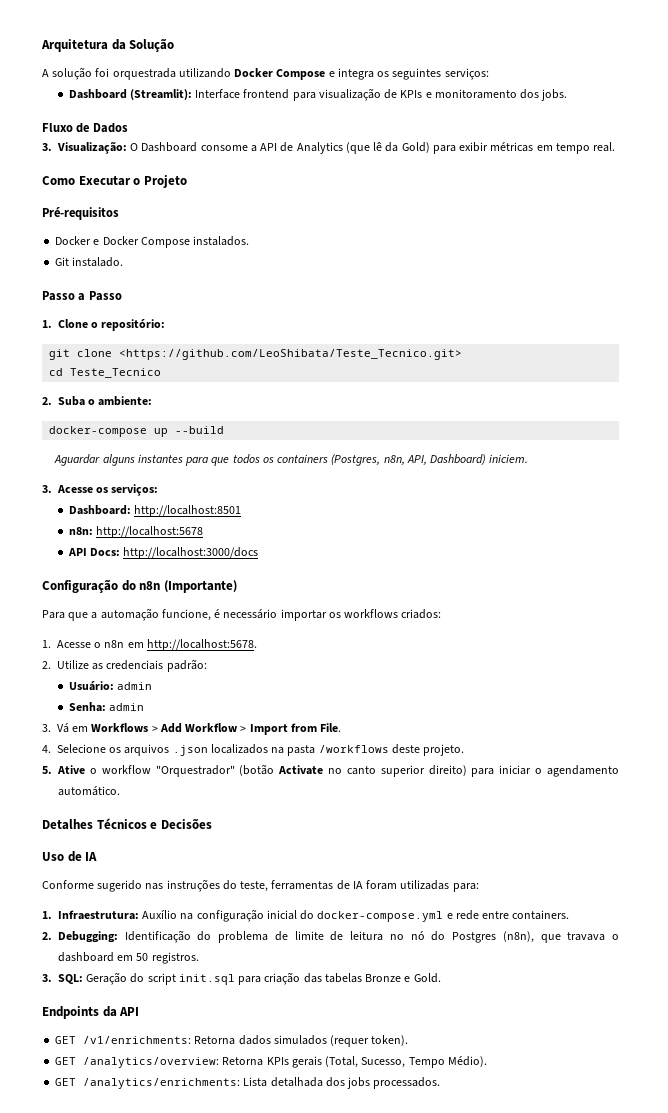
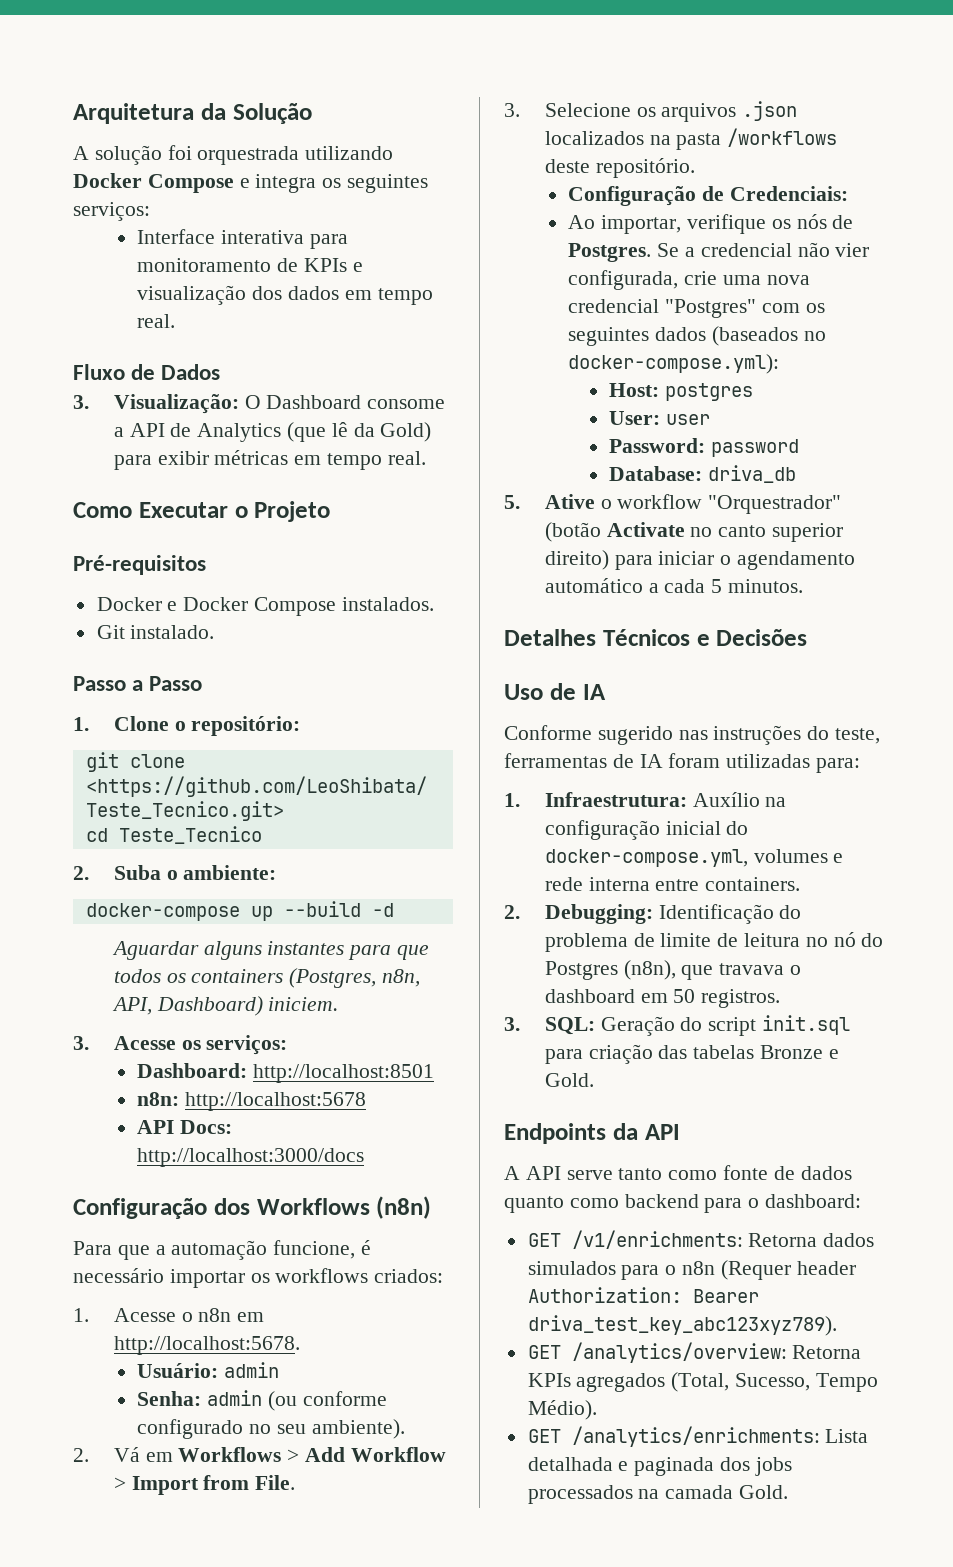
[68,88,568,101] Dashboard (Streamlit): Interface frontend para visualização de KPIs e monitoramento dos jobs. -> [137,229,349,249] [137,258,363,272] [137,285,433,305] [137,314,176,328] Interface interativa para monitoramento de KPIs e visualização dos dados em tempo real.
(225, 430) none -> [371,903,394,917] -d
[121,580,237,593] do n8n (Importante) -> [213,1196,432,1219] dos Workflows (n8n)
[42,659,207,672] // 2. Utilize as credenciais padrão: -> (300, 1345) none
[42,724,51,732] // 3. -> [268,1391,387,1411] [137,1419,405,1439] [73,1448,89,1462] (ou conforme configurado no seu ambiente). // 2.
[42,745,51,753] 4. -> [504,103,520,117] 3.
[423,744,465,756] projeto. -> [595,158,695,178] [568,186,849,206] [568,214,854,234] [568,242,870,262] [568,270,810,290] [568,299,825,318] [568,326,826,346] [568,354,780,374] [609,383,753,401] [609,411,710,425] [609,438,799,457] [609,465,796,483] repositório. // Configuração de Credenciais: // Ao importar, verifique os nós de Postgres. Se a credencial não vier configurada, crie uma nova credencial "Postgres" com os seguintes dados (baseados no docker-compose.yml): // Host: postgres // User: user // Password: password // Database: driva_db
[58,786,120,796] automático. -> [544,578,803,593] automático a cada 5 minutos.
[317,911,444,922] docker-compose.yml -> [544,849,828,867] docker-compose.yml, volumes
(479, 915) none -> [588,877,650,891] interna
(140, 1011) none -> [504,1165,852,1180] [504,1194,862,1213] // A API serve tanto como fonte de dados quanto como backend para o dashboard:
[330,1035,409,1047] (requer token). -> [621,1260,856,1280] [527,1287,759,1303] [527,1315,837,1336] para o n8n (Requer header Authorization: Bearer driva_test_key_abc123xyz789).
[291,1056,322,1068] gerais -> [576,1373,666,1392] agregados
[325,1077,441,1089] dos jobs processados. -> [618,1457,792,1476] [527,1485,789,1504] e paginada dos jobs processados na camada Gold.

